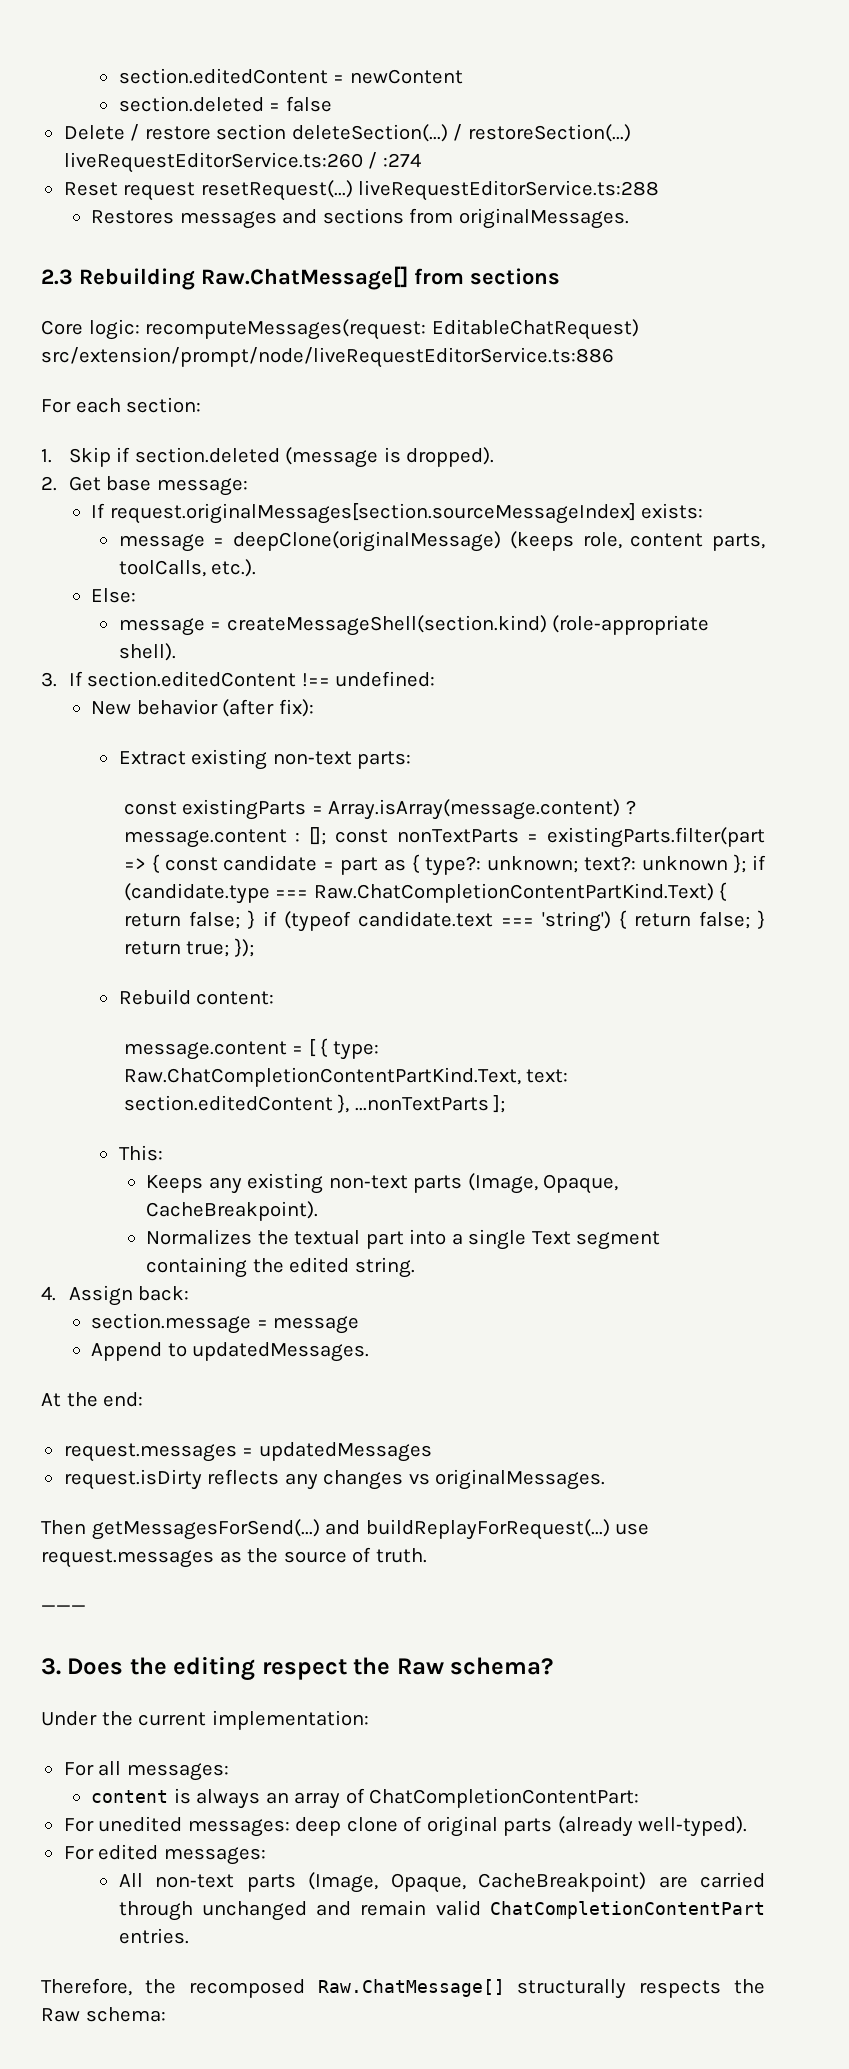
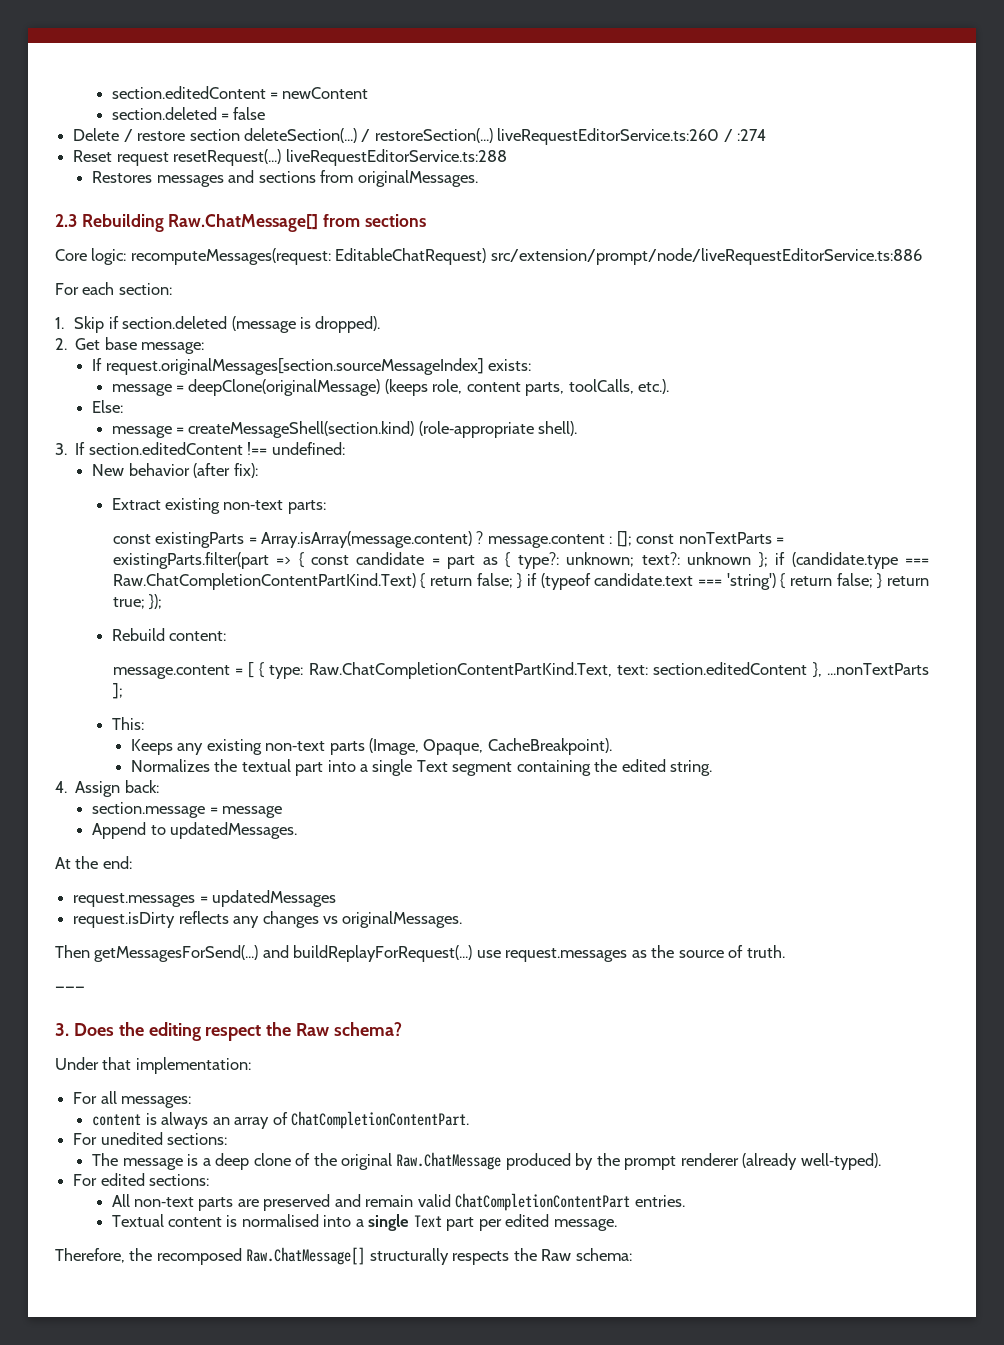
[101,1711,207,1726] the current -> [102,1057,132,1070] that
[369,1788,640,1808] ChatCompletionContentPart: -> [291,1111,470,1129] ChatCompletionContentPart.
[187,1816,553,1837] messages: deep clone of original parts -> [167,1133,228,1145] [92,1152,739,1170] sections: // The message is a deep clone of the original Raw.ChatMessage produced by the prompt renderer
[163,1847,266,1865] messages: -> [149,1174,210,1186] sections:
[308,1872,765,1893] [118,1901,307,1921] (Image, Opaque, CacheBreakpoint) are carried through unchanged -> [237,1194,331,1211] are preserved
(189, 1936) none -> [111,1214,617,1231] // Textual content is normalised into a single Text part per edited message.

